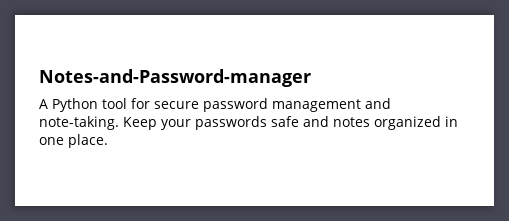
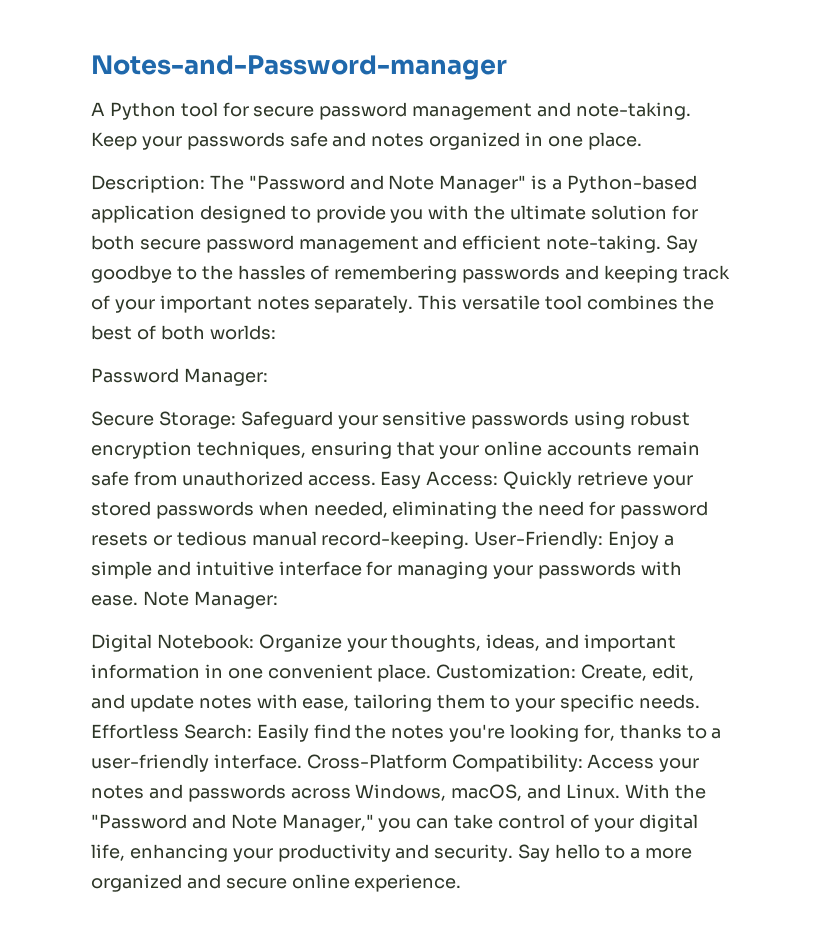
(108, 141) none -> [91,175,697,193] [91,205,698,223] [91,235,699,253] [91,265,730,283] [91,295,714,313] [91,325,276,340] [91,368,268,386] [91,411,691,429] [91,441,701,459] [91,471,693,489] [91,501,708,519] [91,531,675,549] [91,561,682,579] [91,591,278,609] [91,634,677,652] [91,664,695,682] [91,694,700,712] [91,724,722,742] [91,754,700,772] [91,784,706,802] [91,814,698,832] [91,844,692,862] [91,874,462,892] // Description: The "Password and Note Manager" is a Python-based application designed to provide you with the ultimate solution for both secure password management and efficient note-taking. Say goodbye to the hassles of remembering passwords and keeping track of your important notes separately. This versatile tool combines the best of both worlds: // Password Manager: // Secure Storage: Safeguard your sensitive passwords using robust encryption techniques, ensuring that your online accounts remain safe from unauthorized access. Easy Access: Quickly retrieve your stored passwords when needed, eliminating the need for password resets or tedious manual record-keeping. User-Friendly: Enjoy a simple and intuitive interface for managing your passwords with ease. Note Manager: // Digital Notebook: Organize your thoughts, ideas, and important information in one convenient place. Customization: Create, edit, and update notes with ease, tailoring them to your specific needs. Effortless Search: Easily find the notes you're looking for, thanks to a user-friendly interface. Cross-Platform Compatibility: Access your notes and passwords across Windows, macOS, and Linux. With the "Password and Note Manager," you can take control of your digital life, enhancing your productivity and security. Say hello to a more organized and secure online experience.

